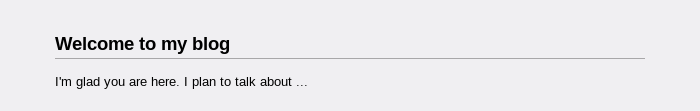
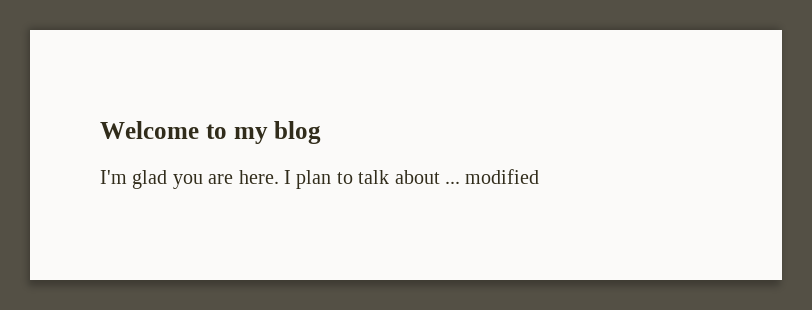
(308, 85) none -> [465,169,540,184] modified

